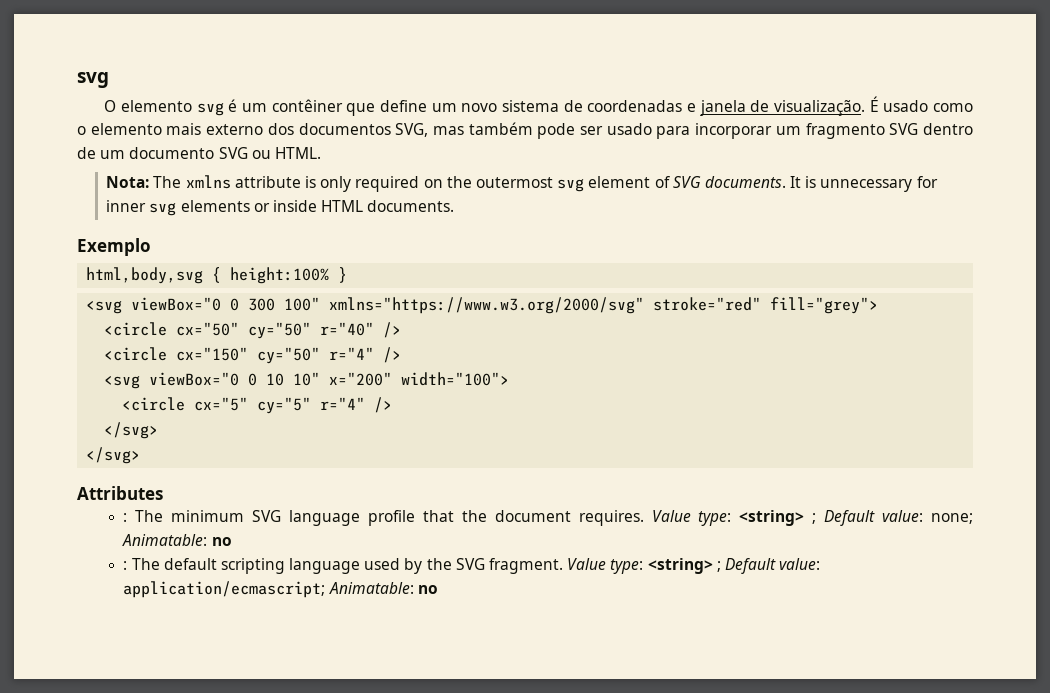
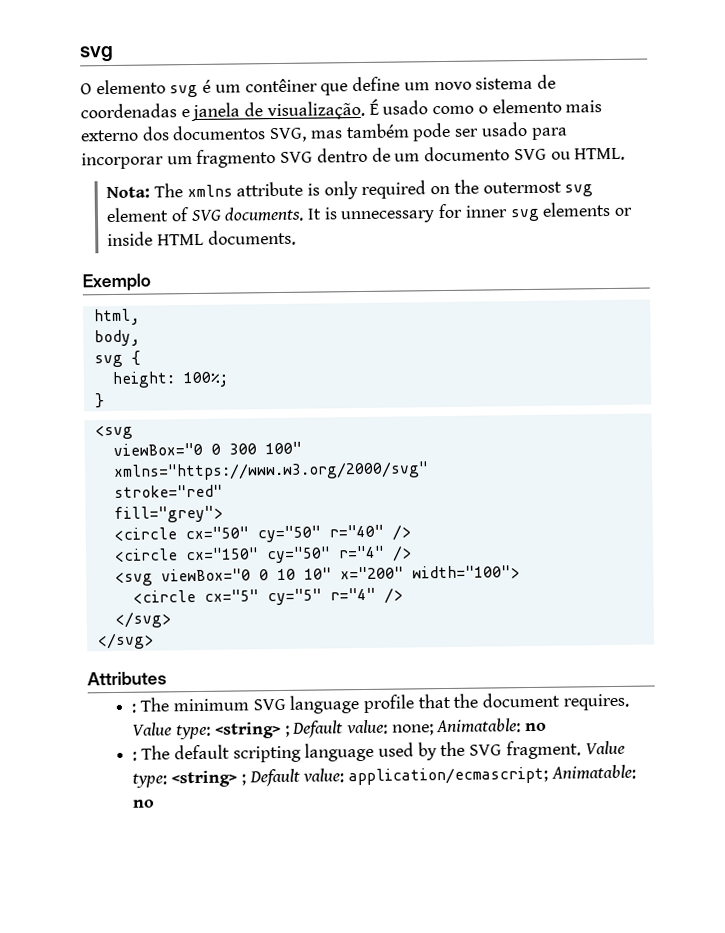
[86,267,204,284] html,body,svg -> [93,308,140,326] [93,329,140,347] [93,354,123,368] html, // body, // svg
[230,267,330,284] height:100% -> [111,371,229,389] // height: 100%; //
(123, 307) none -> (133, 432) //
(321, 304) none -> (302, 448) //
(645, 305) none -> (429, 471) //
(762, 304) none -> (223, 491) //

